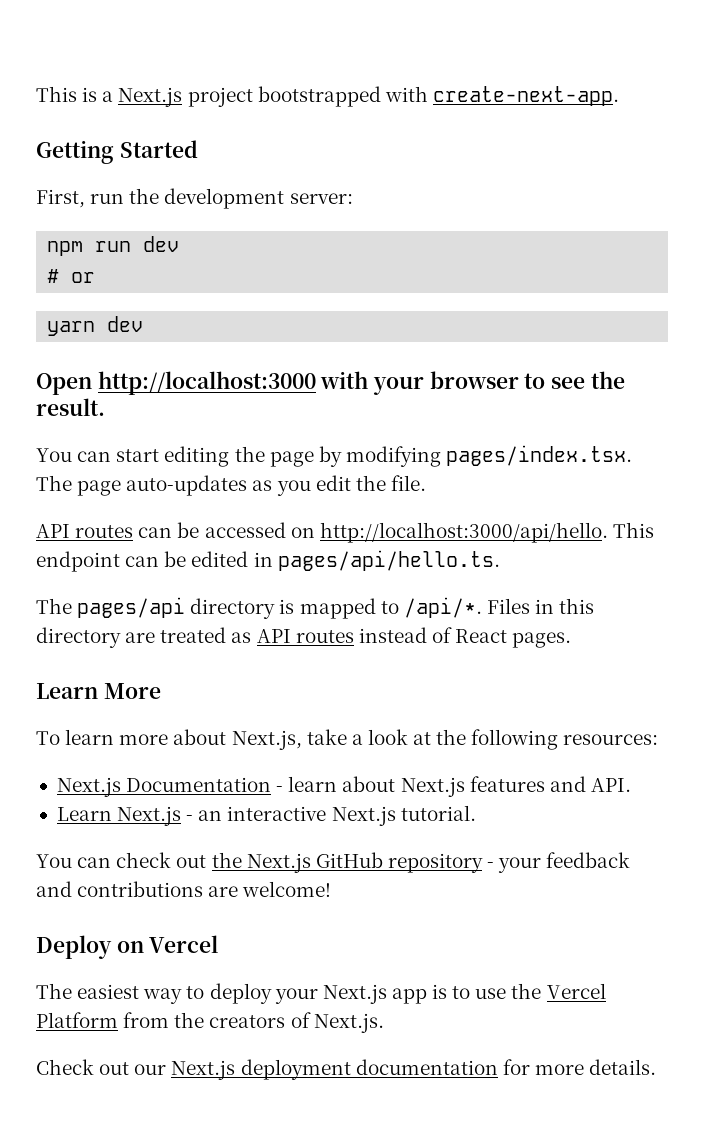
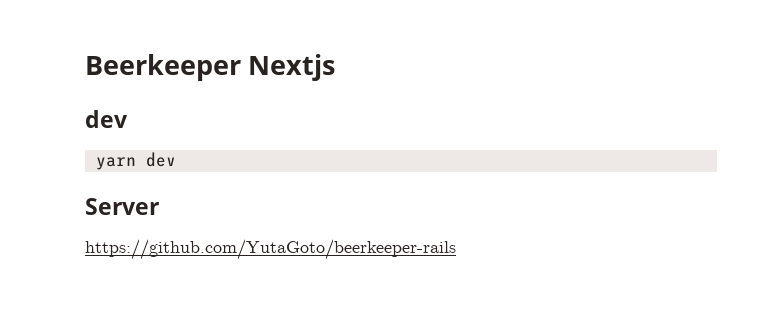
[36,86,619,107] [36,140,198,164] [36,188,353,209] [47,236,180,256] [47,269,96,283] This is a Next.js project bootstrapped with create-next-app. // Getting Started // First, run the development server: // npm run dev // # or -> [85,54,336,81] [85,110,128,128] Beerkeeper Nextjs // dev
[36,371,625,395] [36,398,105,416] [36,445,633,467] [36,475,426,496] [36,522,654,543] [36,550,500,572] [36,597,595,619] [36,627,572,648] [36,683,161,699] [36,729,659,750] [56,776,631,797] [56,805,476,826] [36,852,631,873] [36,881,332,897] [36,935,219,959] [36,983,606,1004] [36,1012,384,1033] [36,1059,657,1080] Open http://localhost:3000 with your browser to see the result. // You can start editing the page by modifying pages/index.tsx. The page auto-updates as you edit the file. // API routes can be accessed on http://localhost:3000/api/hello. This endpoint can be edited in pages/api/hello.ts. // The pages/api directory is mapped to /api/*. Files in this directory are treated as API routes instead of React pages. // Learn More // To learn more about Next.js, take a look at the following resources: // Next.js Documentation - learn about Next.js features and API. // Learn Next.js - an interactive Next.js tutorial. // You can check out the Next.js GitHub repository - your feedback and contributions are welcome! // Deploy on Vercel // The easiest way to deploy your Next.js app is to use the Vercel Platform from the creators of Next.js. // Check out our Next.js deployment documentation for more details. -> [85,198,159,215] [85,239,456,260] Server // https://github.com/YutaGoto/beerkeeper-rails

